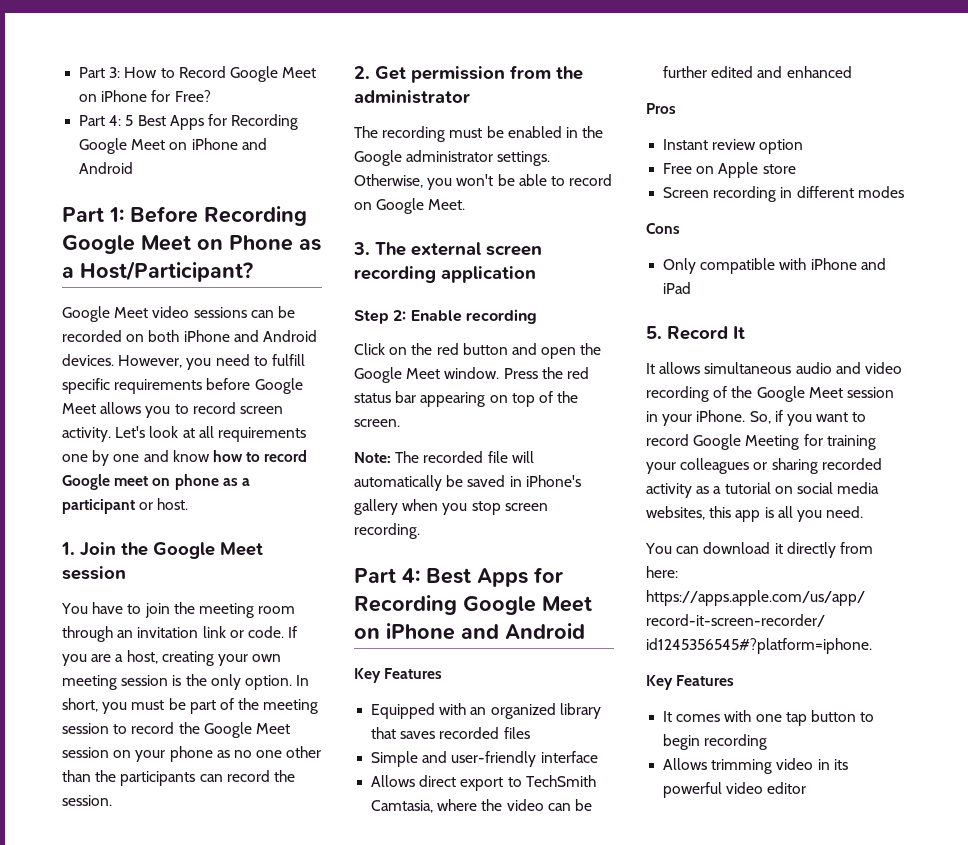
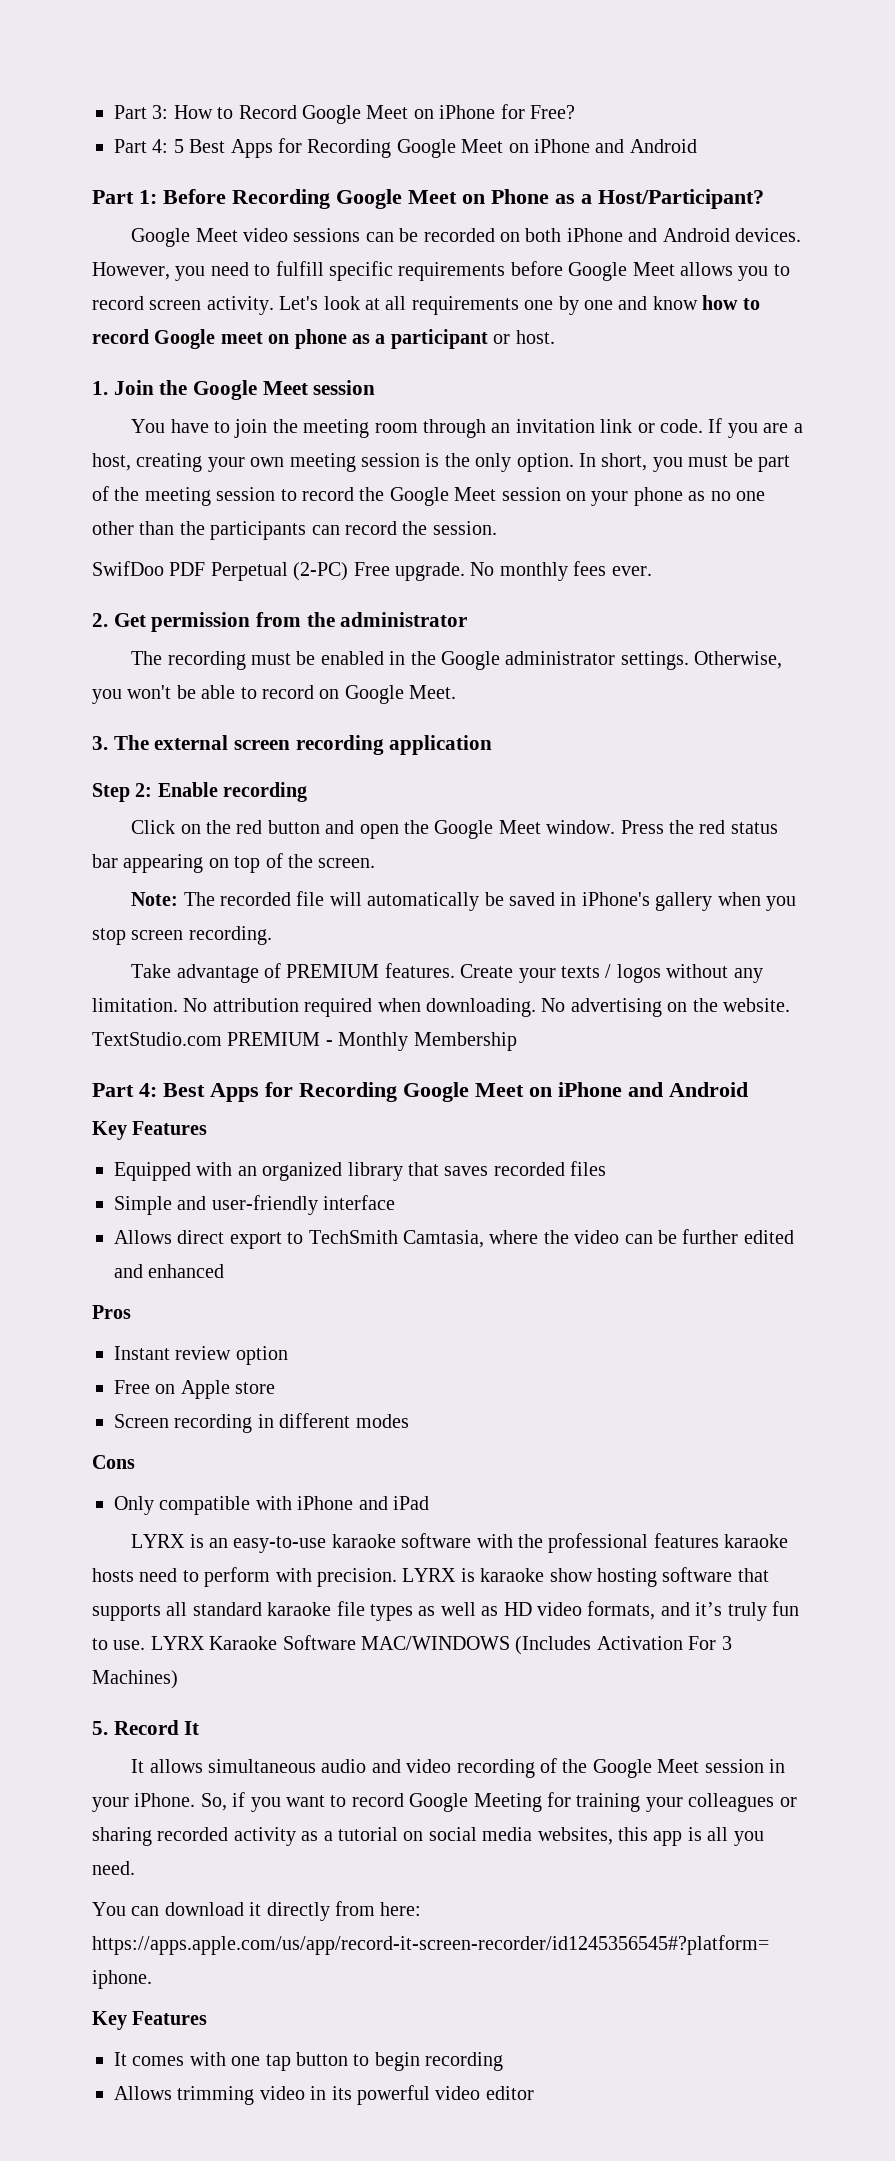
(112, 800) none -> [92,561,652,581] // SwifDoo PDF Perpetual (2-PC) Free upgrade. No monthly fees ever.
(420, 531) none -> [131,963,763,983] [92,998,790,1017] [92,1032,517,1051] // Take advantage of PREMIUM features. Create your texts / logos without any limitation. No attribution required when downloading. No advertising on the website. TextStudio.com PREMIUM - Monthly Membership
(692, 288) none -> [131,1533,789,1553] [92,1567,769,1587] [92,1601,799,1621] [92,1635,732,1655] [92,1670,178,1689] // LYRX is an easy-to-use karaoke software with the professional features karaoke hosts need to perform with precision. LYRX is karaoke show hosting software that supports all standard karaoke file types as well as HD video formats, and it’s truly fun to use. LYRX Karaoke Software MAC/WINDOWS (Includes Activation For 3 Machines)

